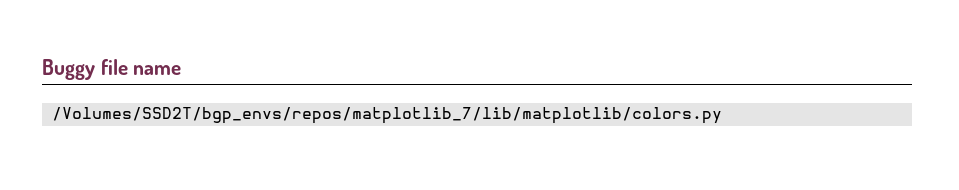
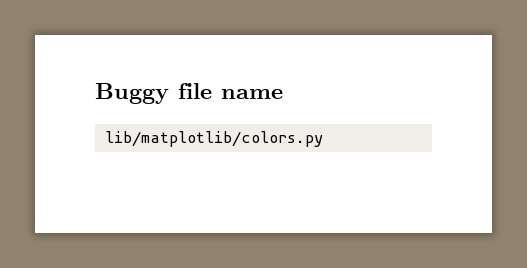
[52,107,723,124] /Volumes/SSD2T/bgp_envs/repos/matplotlib_7/lib/matplotlib/colors.py -> [104,131,323,147] lib/matplotlib/colors.py

